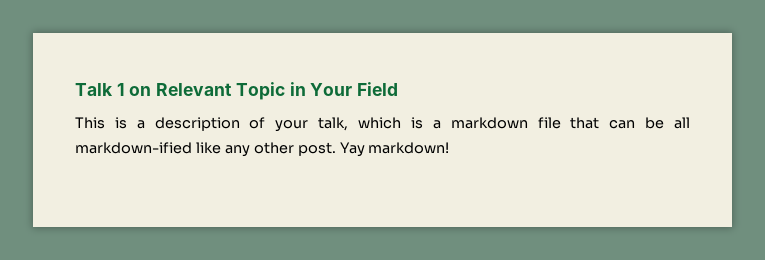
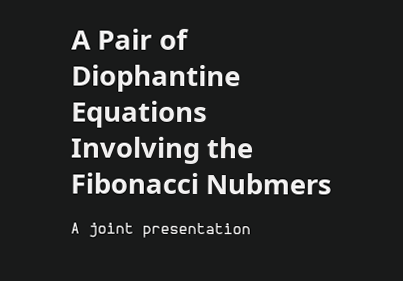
[75,82,399,100] [75,117,691,132] [75,142,450,157] Talk 1 on Relevant Topic in Your Field // This is a description of your talk, which is a markdown file that can be all markdown-ified like any other post. Yay markdown! -> [71,28,189,50] [71,64,241,93] [71,100,208,129] [70,136,255,164] [70,172,333,195] [70,222,251,239] A Pair of Diophantine Equations Involving the Fibonacci Nubmers // A joint presentation

